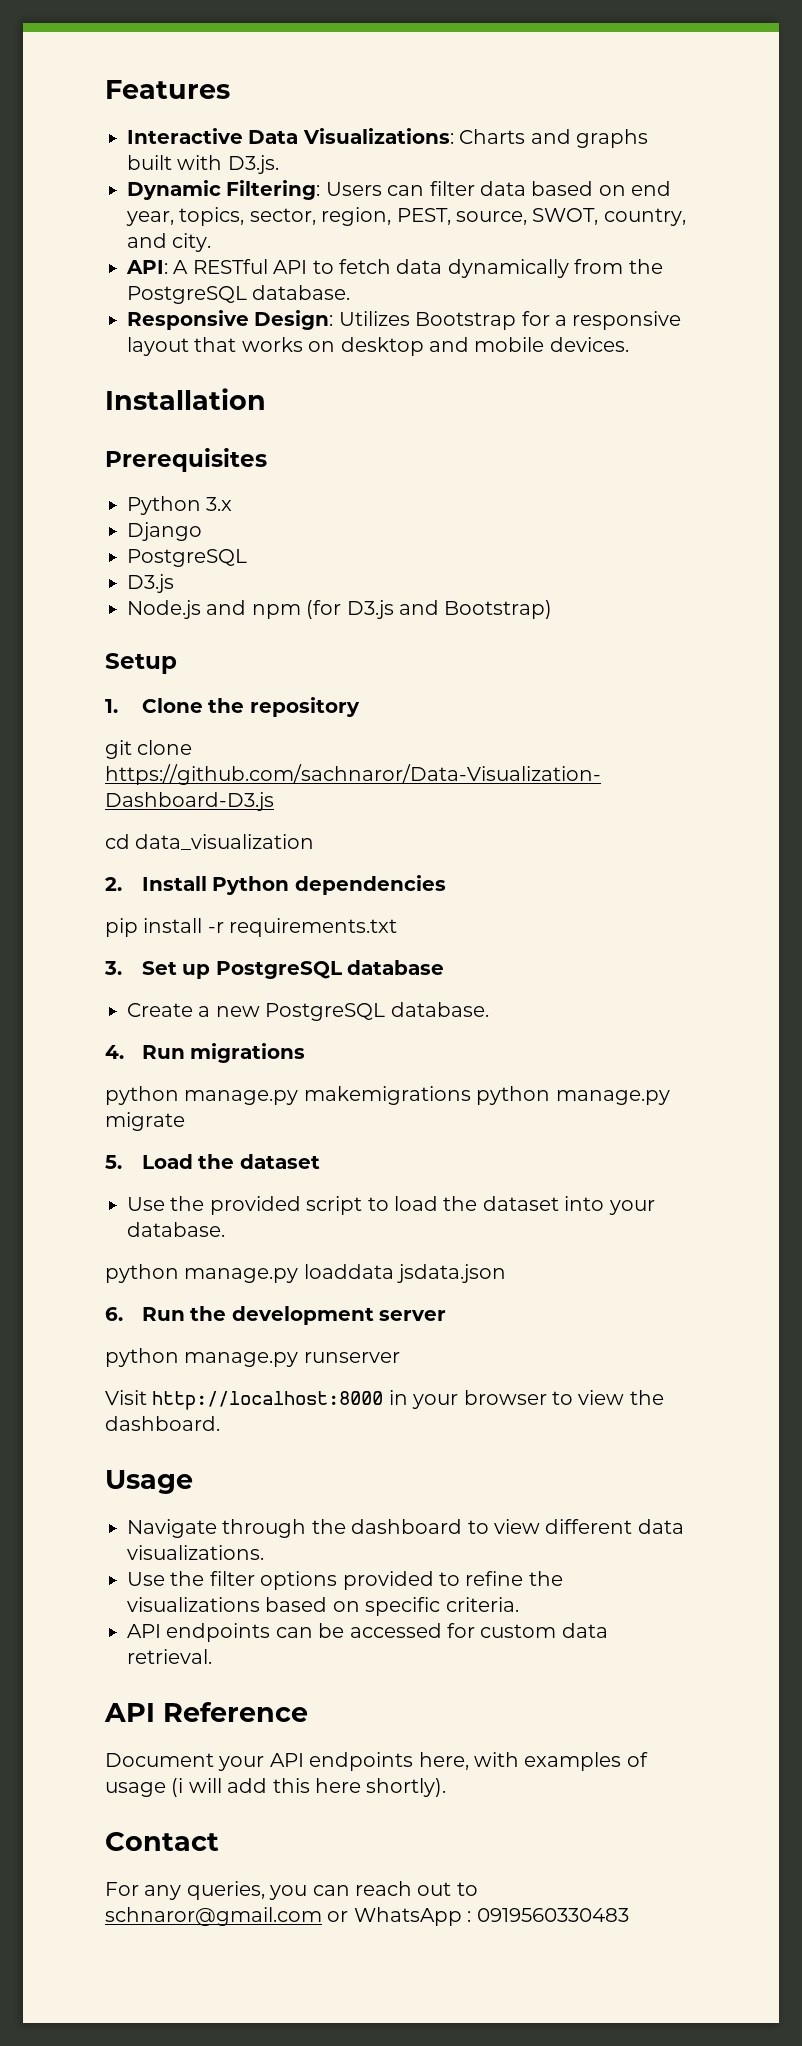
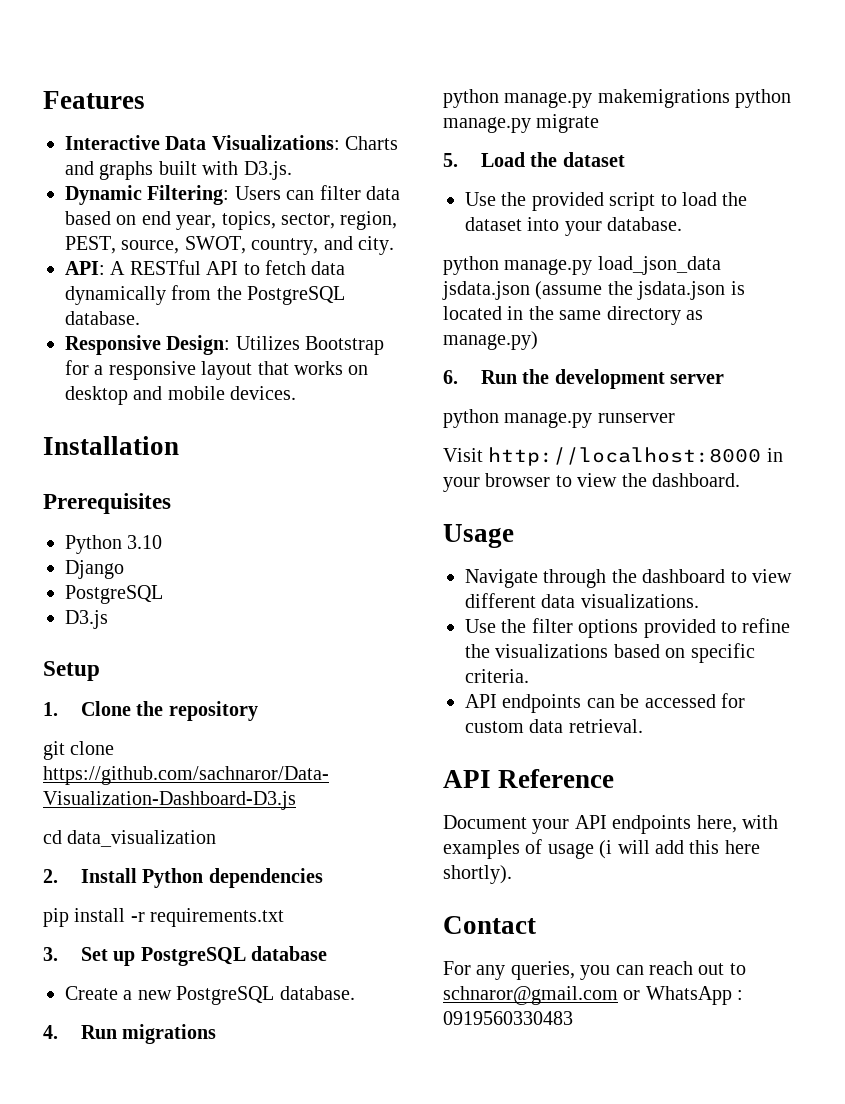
[206,497,233,511] 3.x -> [127,535,163,549] 3.10
[127,600,553,619] // Node.js and npm (for D3.js and Bootstrap) -> (108, 619) none
[303,1264,507,1283] loaddata jsdata.json -> [597,256,721,275] [442,281,745,300] [443,306,703,325] [443,331,538,350] load_json_data jsdata.json (assume the jsdata.json is located in the same directory as manage.py)

